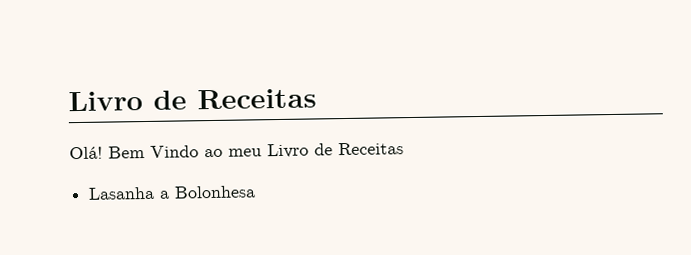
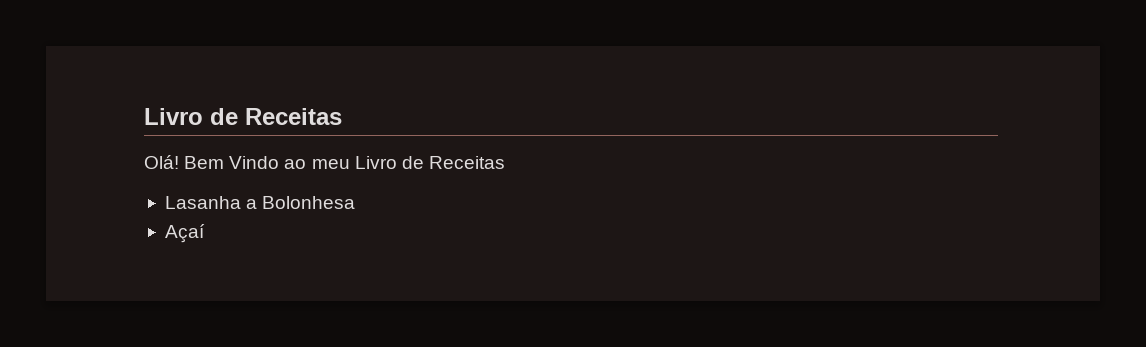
(257, 192) none -> [164,224,205,243] // Açaí

